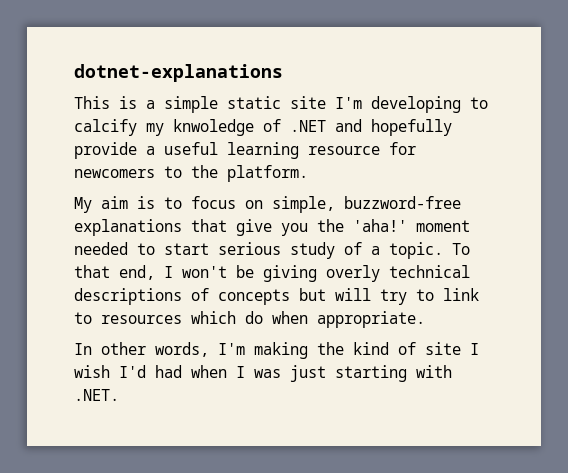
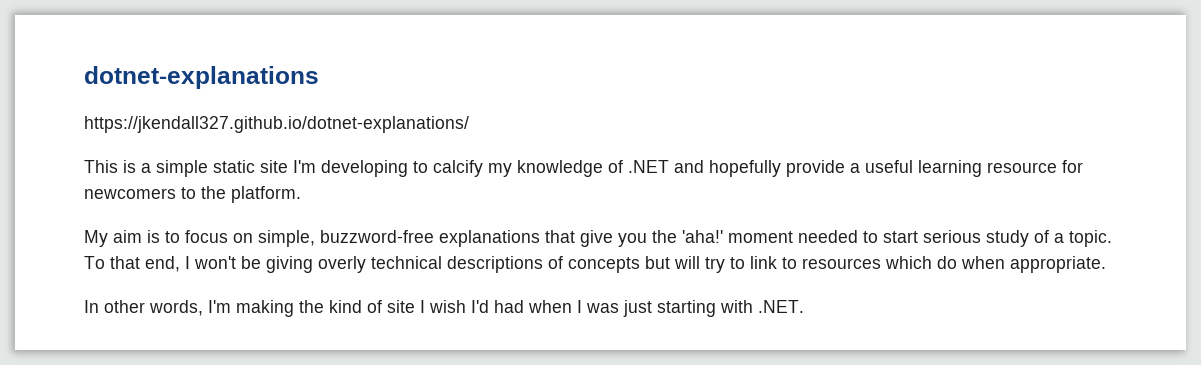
(283, 73) none -> [84,116,469,133] // https://jkendall327.github.io/dotnet-explanations/
[173,119,254,136] knwoledge -> [517,160,603,177] knowledge

